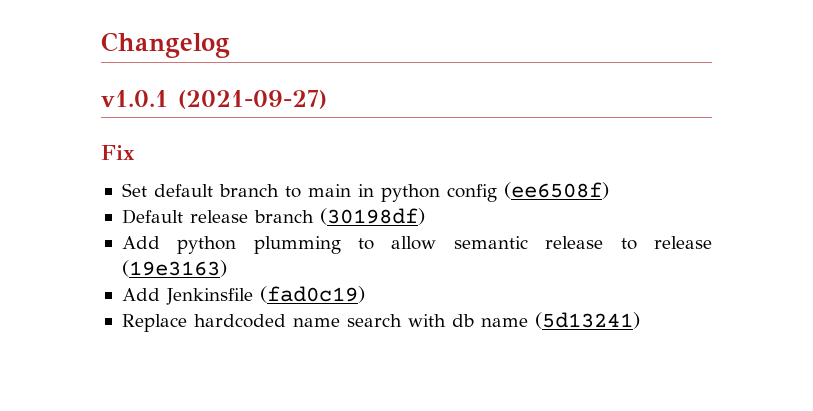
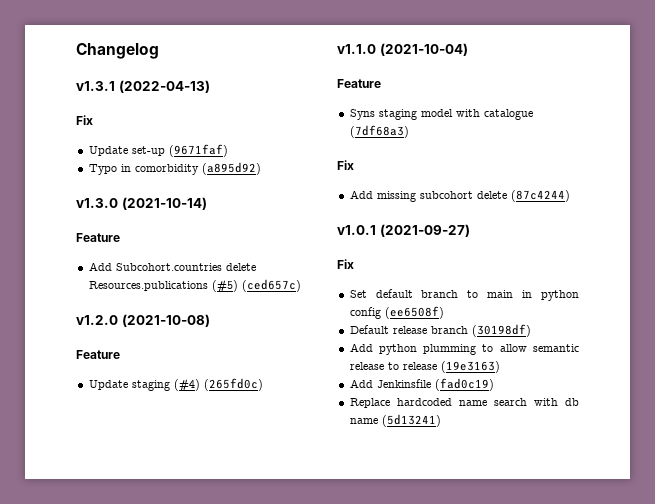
(230, 45) none -> [76,80,210,93] [76,115,93,125] [88,144,228,157] [88,162,261,175] [76,197,207,210] [76,233,120,242] [88,262,256,271] [88,279,301,293] [76,314,210,327] [76,350,120,359] [88,378,263,392] [337,43,468,56] [337,79,381,88] [349,109,533,120] [349,125,409,138] [337,160,354,170] [349,190,570,202] // v1.3.1 (2022-04-13) // Fix // Update set-up (9671faf) // Typo in comorbidity (a895d92) // v1.3.0 (2021-10-14) // Feature // Add Subcohort.countries delete Resources.publications (#5) (ced657c) // v1.2.0 (2021-10-08) // Feature // Update staging (#4) (265fd0c) // v1.1.0 (2021-10-04) // Feature // Syns staging model with catalogue (7df68a3) // Fix // Add missing subcohort delete (87c4244)

